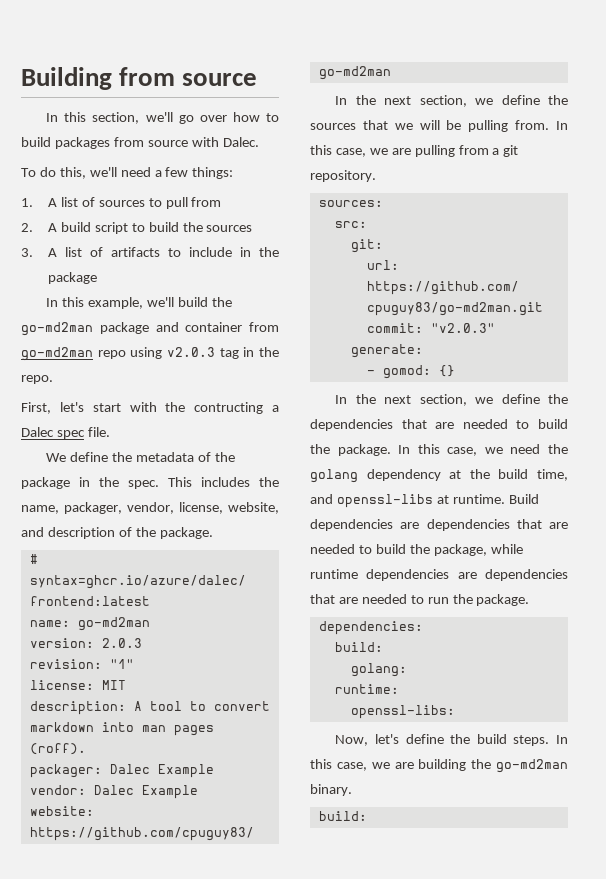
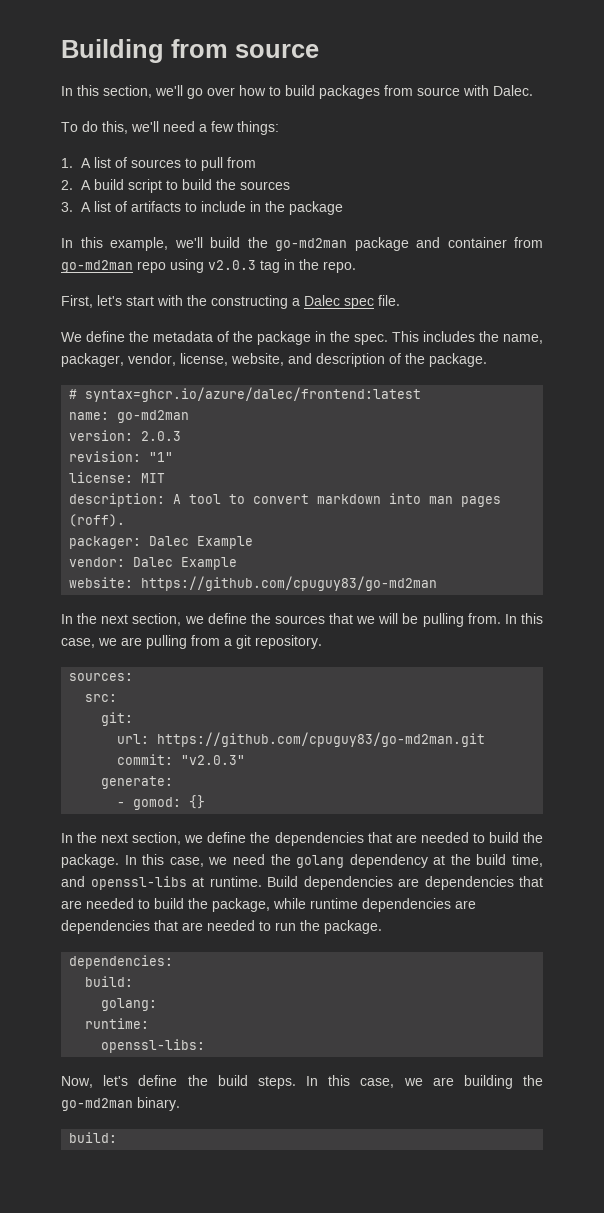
[194,402,264,414] contructing -> [211,295,288,309] constructing

